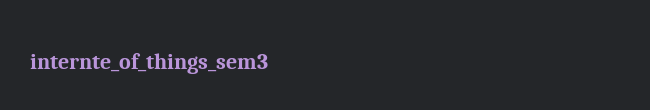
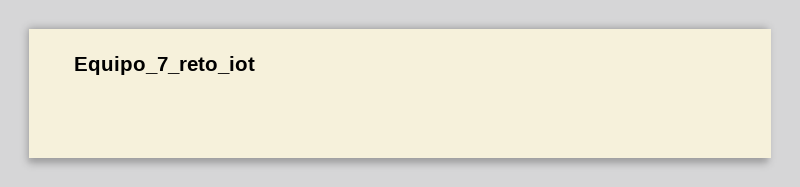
[30,53,268,74] internte_of_things_sem3 -> [74,56,255,75] Equipo_7_reto_iot

